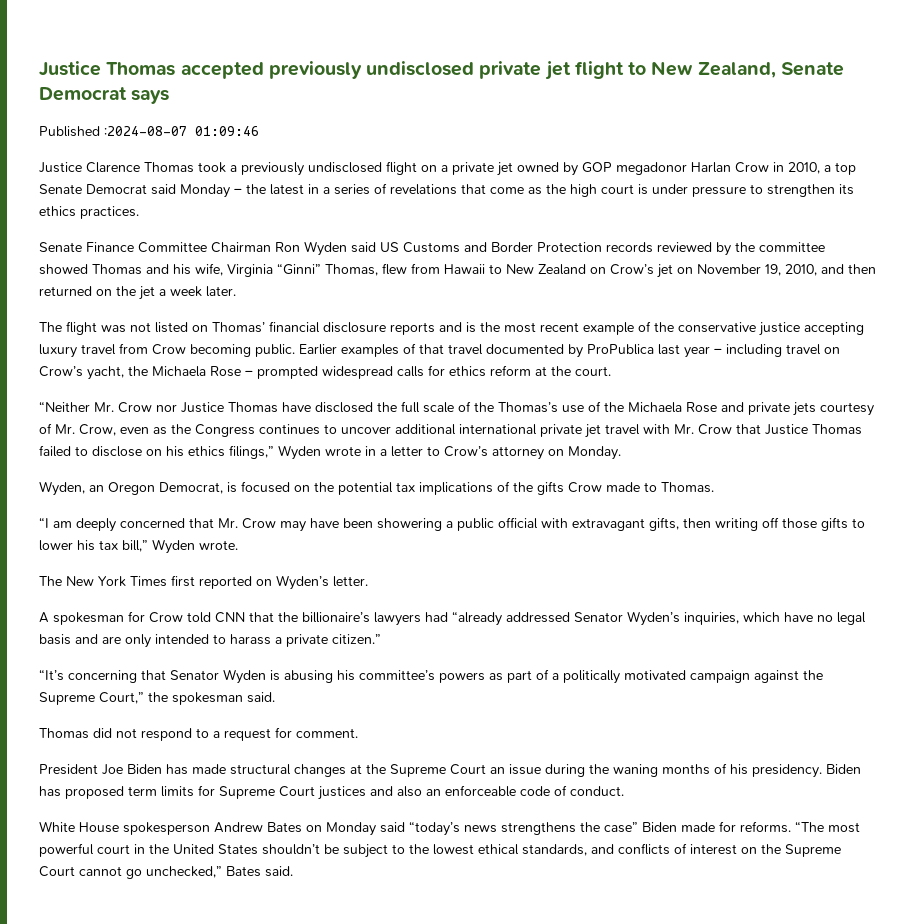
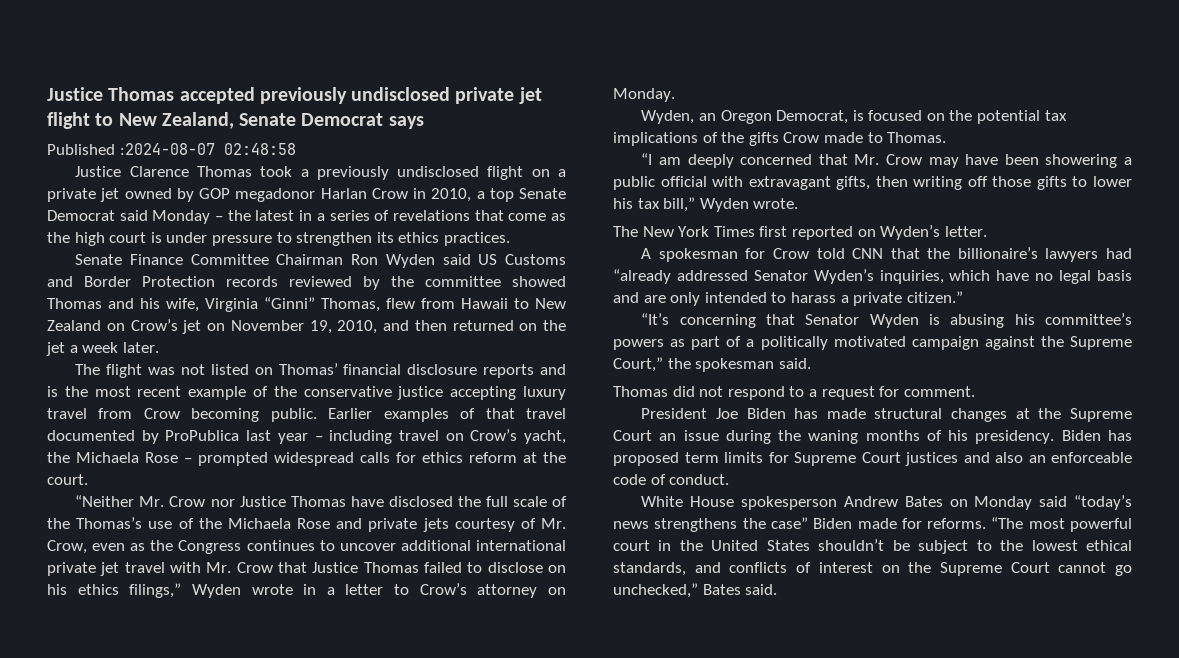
[195,126,259,136] 01:09:46 -> [223,143,296,155] 02:48:58

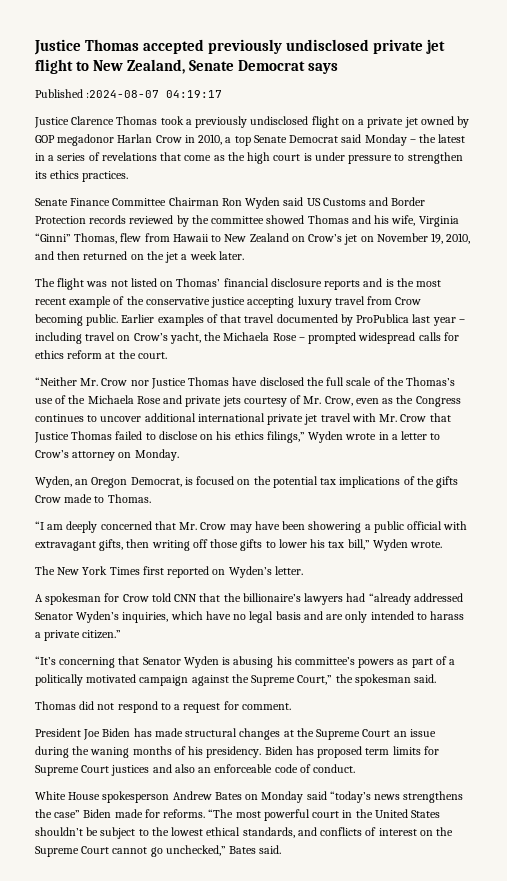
[223,143,296,155] 02:48:58 -> [166,90,223,98] 04:19:17

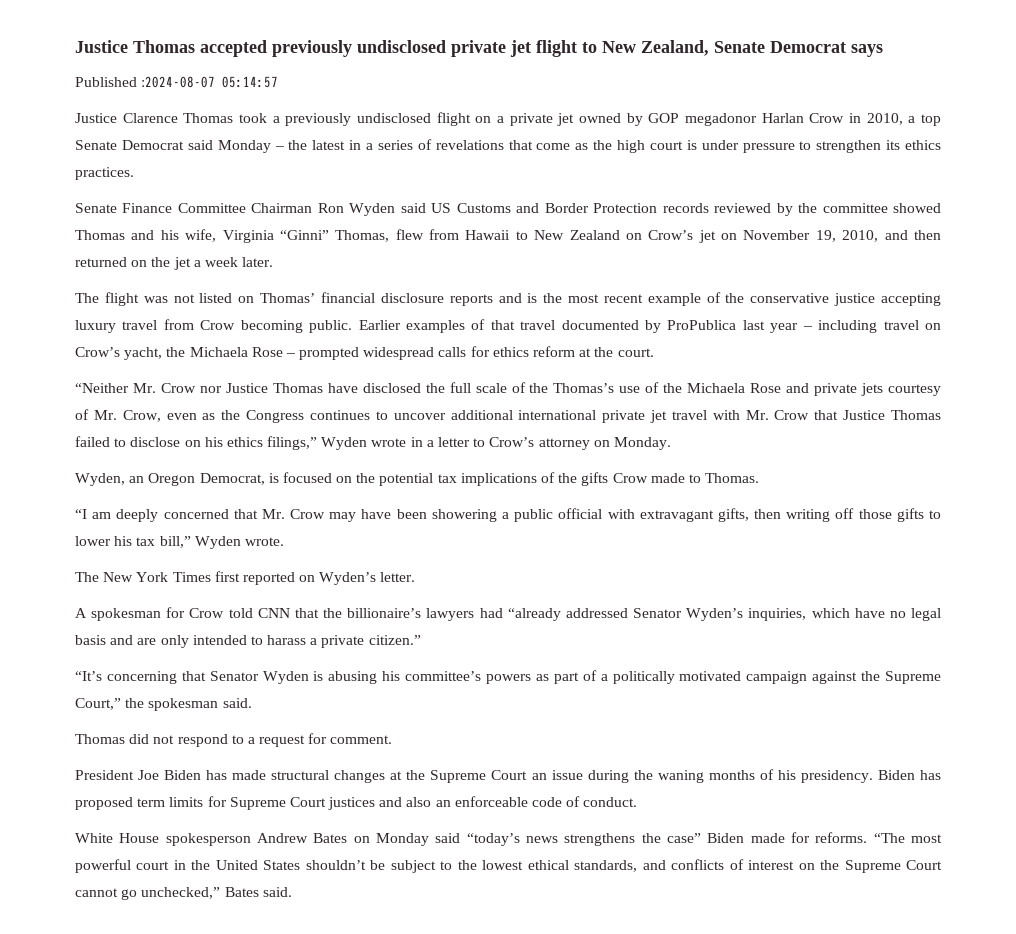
[166,90,223,98] 04:19:17 -> [222,76,279,88] 05:14:57

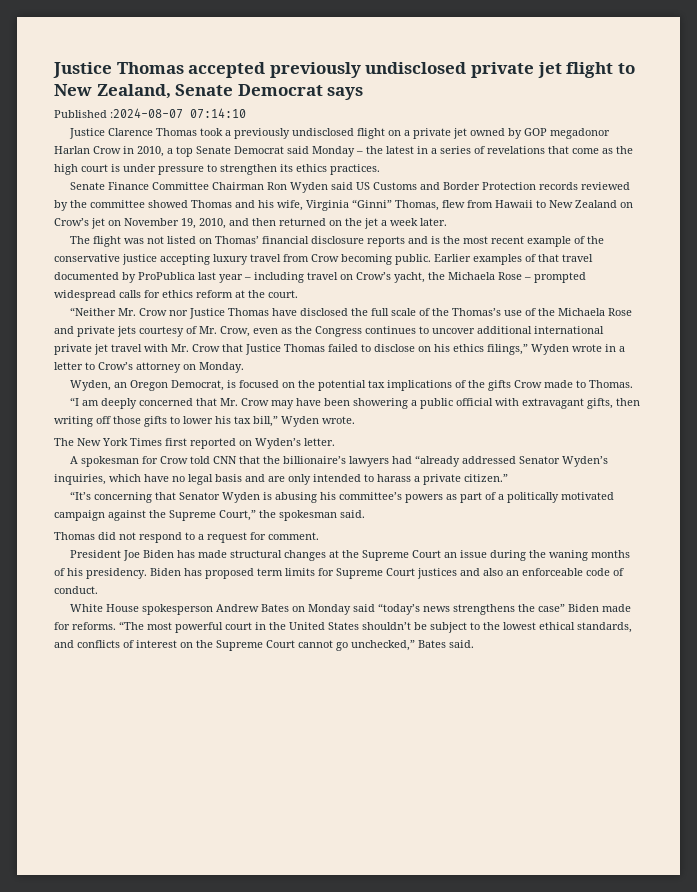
[222,76,279,88] 05:14:57 -> [190,108,246,119] 07:14:10

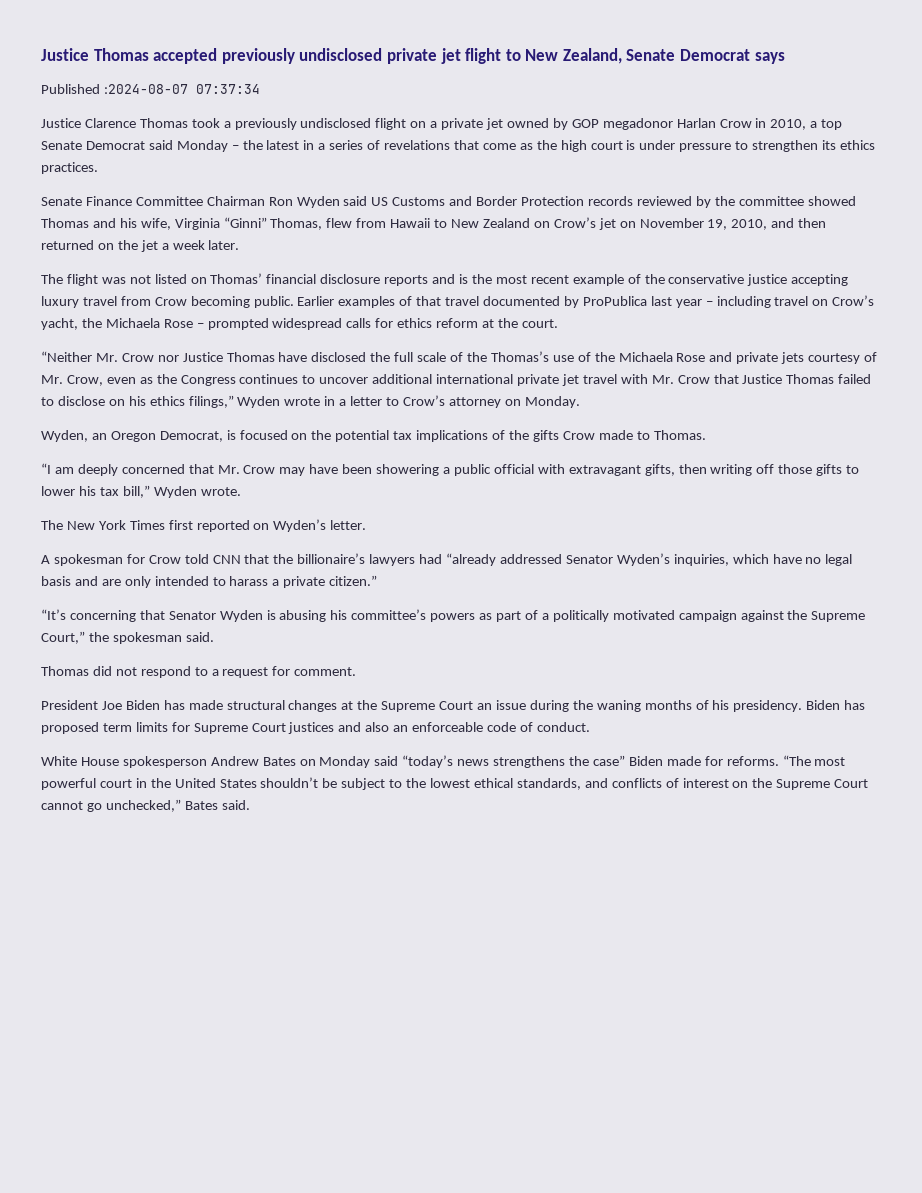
[190,108,246,119] 07:14:10 -> [195,84,260,94] 07:37:34

